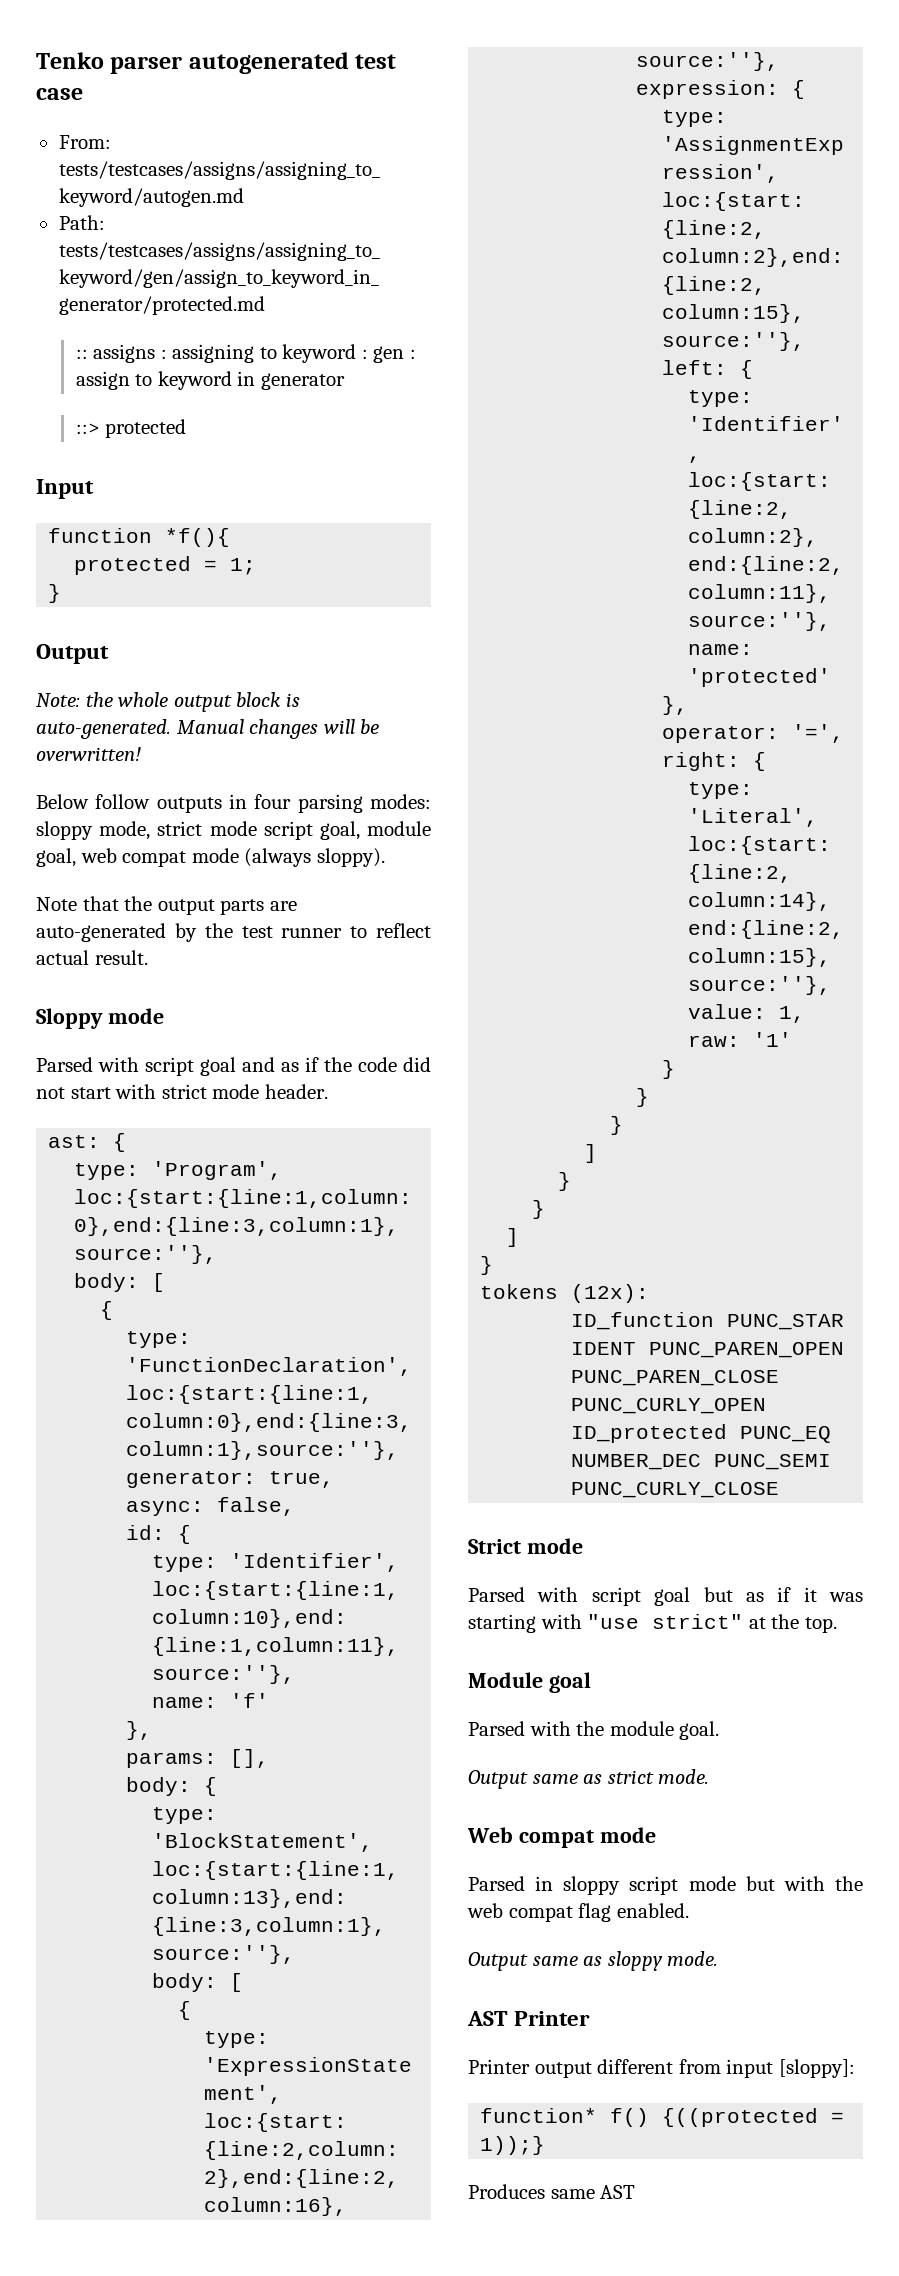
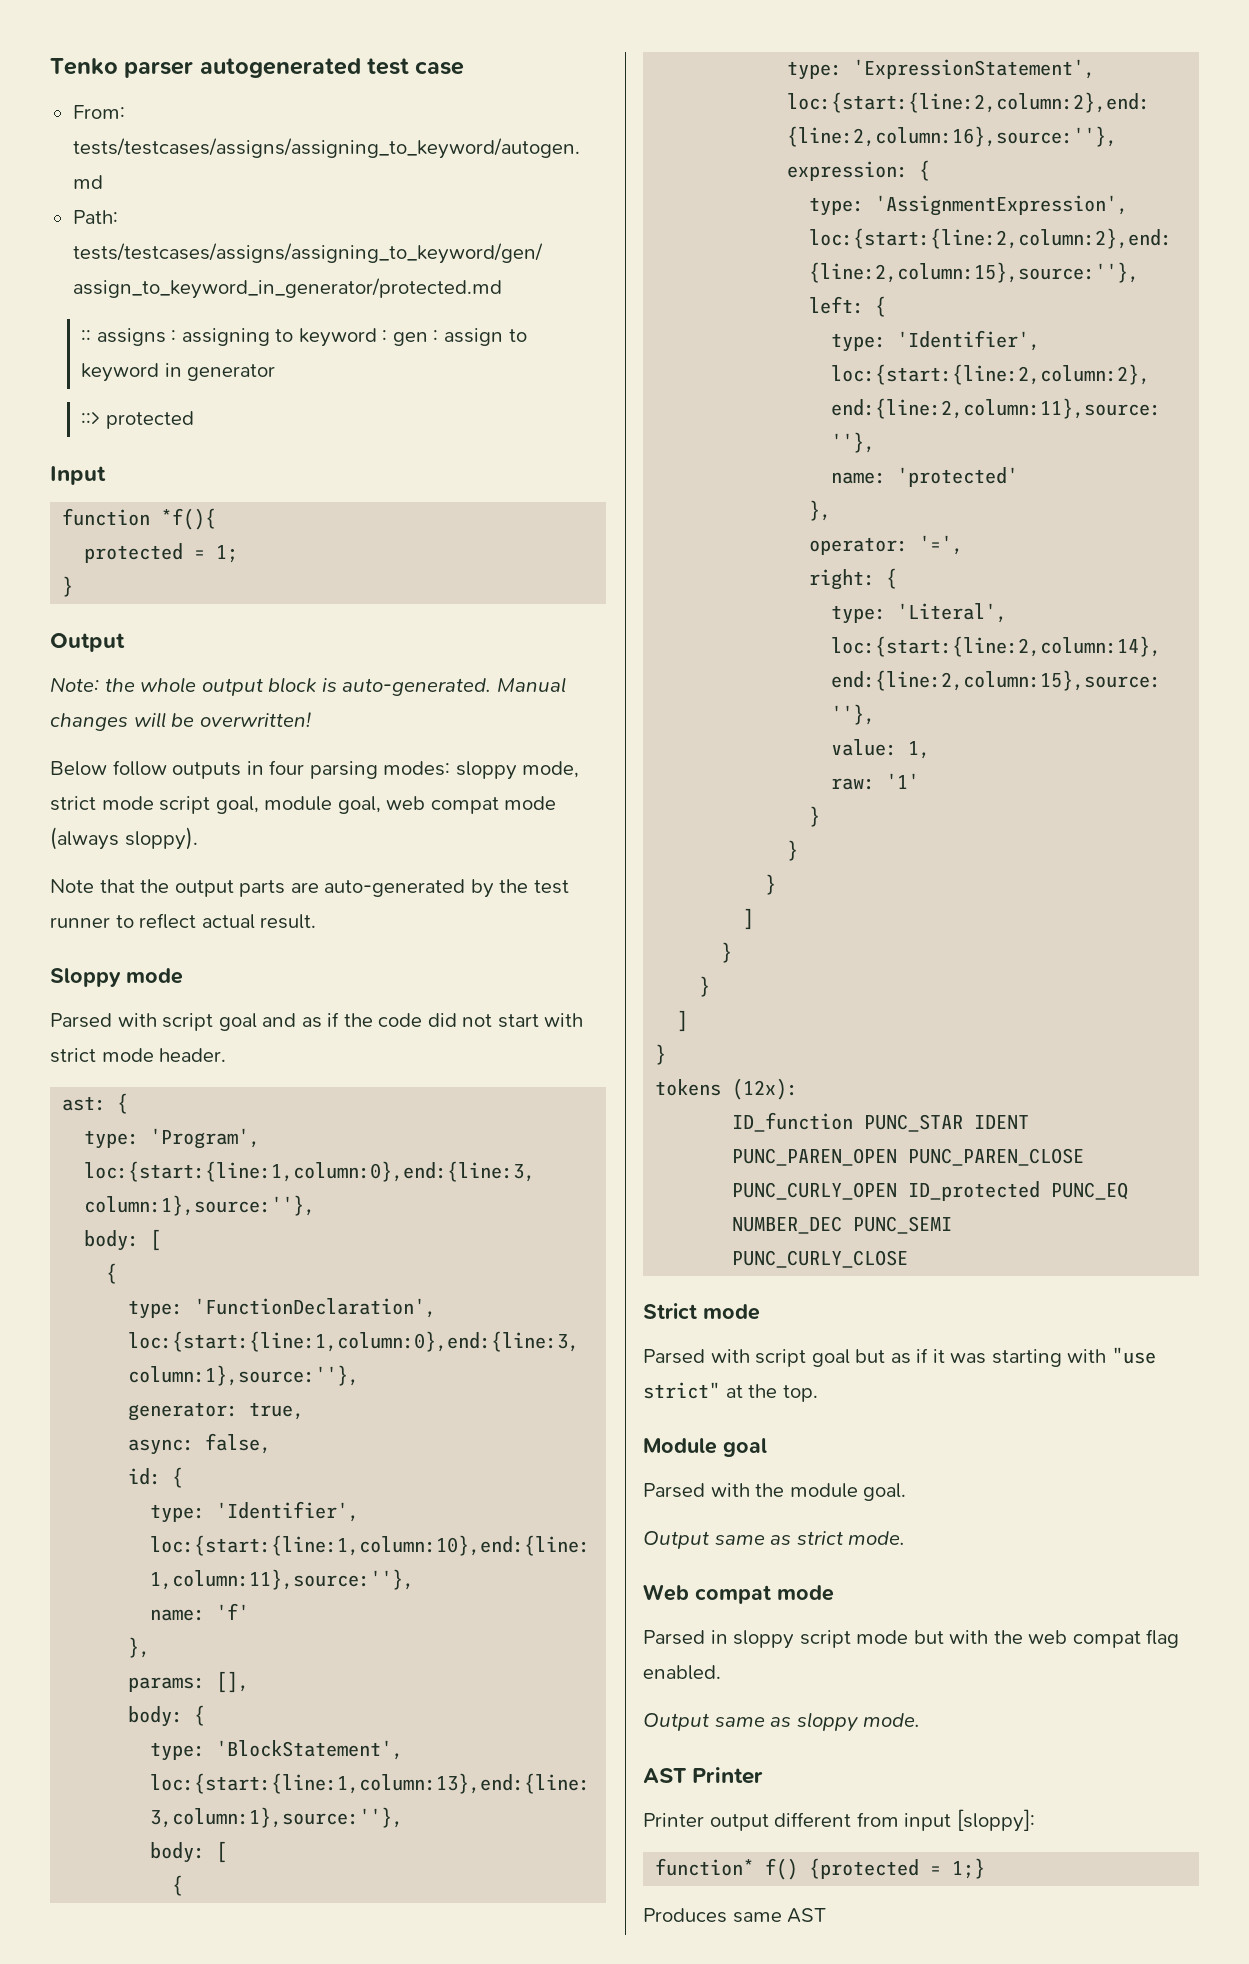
[662,2108,845,2127] [480,2136,546,2155] {((protected = 1));} -> [809,1858,986,1879] {protected = 1;}

